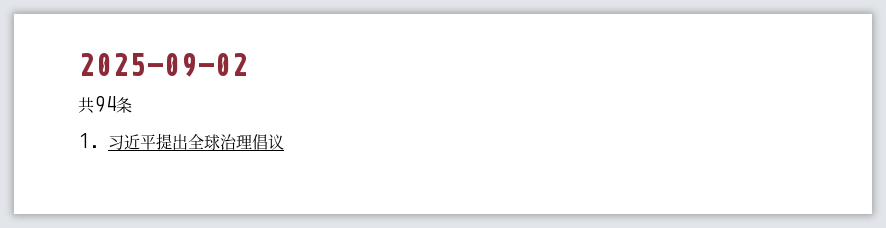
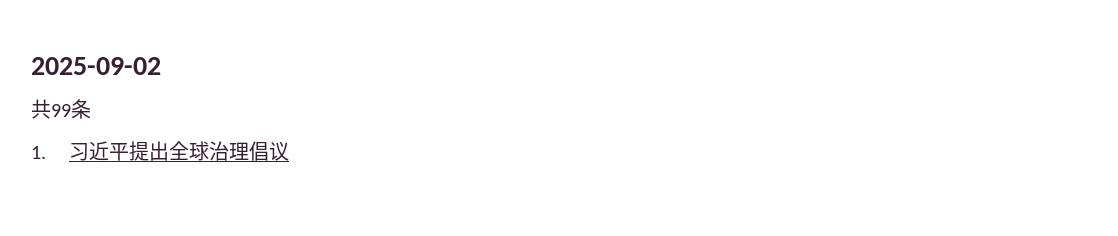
[94,96,116,112] 94 -> [51,104,71,117] 99

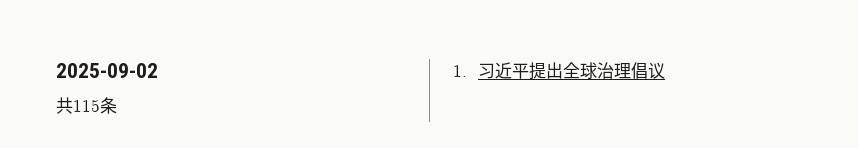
[51,104,71,117] 99 -> [73,99,100,112] 115

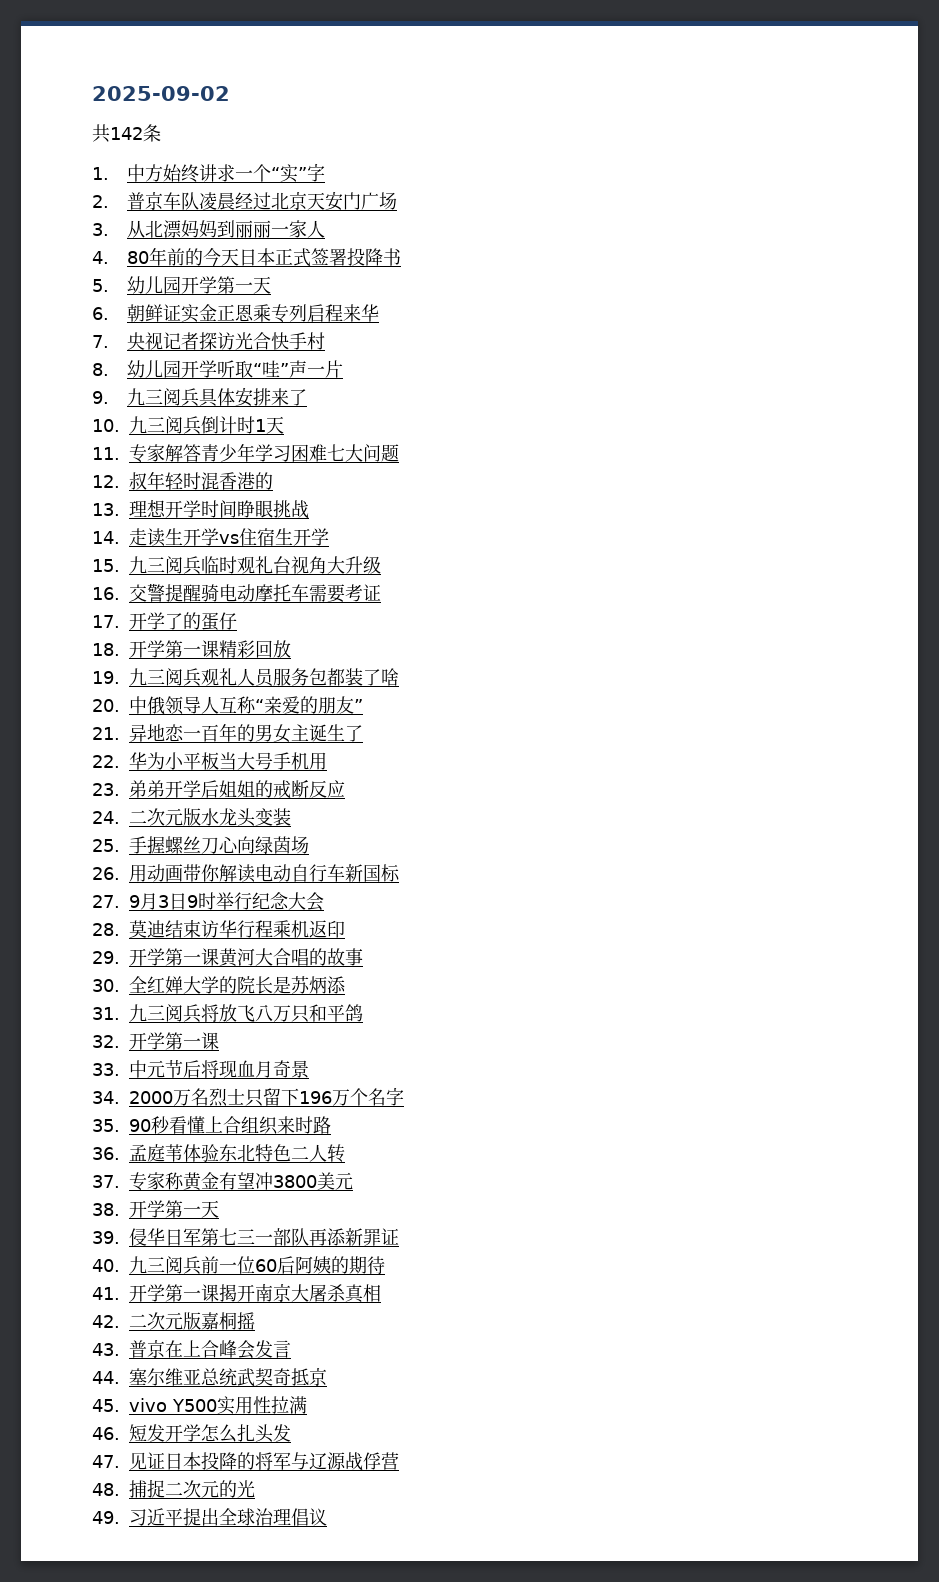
[73,99,100,112] 115 -> [110,127,143,140] 142
(467, 71) none -> [127,163,326,183] [92,191,398,211] [92,220,326,238] [92,247,402,267] [92,276,272,294] [92,304,380,323] [92,332,326,350] [92,360,344,378] [92,387,308,407] [92,416,284,435] [92,443,399,463] [92,471,273,490] [92,499,309,519] [92,528,329,547] [92,556,381,575] [92,583,381,603] [92,612,237,631] [92,640,291,658] [92,668,399,687] [92,696,363,715] [92,723,363,743] [92,752,327,770] [92,780,345,799] [92,808,291,827] [92,836,309,854] [92,864,400,883] [92,892,324,911] [92,920,345,938] [92,948,363,967] [92,976,346,994] [92,1004,363,1023] [92,1032,219,1050] [92,1060,309,1078] [92,1087,404,1107] [92,1116,331,1135] [92,1144,345,1163] [92,1172,353,1191] [92,1200,219,1218] [92,1228,399,1246] [92,1256,385,1275] [92,1283,381,1303] [92,1312,255,1330] [92,1340,291,1359] [92,1368,327,1387] [92,1396,307,1415] [92,1424,291,1443] [92,1452,399,1471] [92,1479,255,1498] [92,1511,120,1524] 中方始终讲求一个“实”字 // 2.普京车队凌晨经过北京天安门广场 // 3.从北漂妈妈到丽丽一家人 // 4. 80年前的今天日本正式签署投降书 // 5.幼儿园开学第一天 // 6.朝鲜证实金正恩乘专列启程来华 // 7.央视记者探访光合快手村 // 8.幼儿园开学听取“哇”声一片 // 9.九三阅兵具体安排来了 // 10.九三阅兵倒计时1天 // 11.专家解答青少年学习困难七大问题 // 12.叔年轻时混香港的 // 13.理想开学时间睁眼挑战 // 14.走读生开学vs住宿生开学 // 15.九三阅兵临时观礼台视角大升级 // 16.交警提醒骑电动摩托车需要考证 // 17.开学了的蛋仔 // 18.开学第一课精彩回放 // 19.九三阅兵观礼人员服务包都装了啥 // 20.中俄领导人互称“亲爱的朋友” // 21.异地恋一百年的男女主诞生了 // 22.华为小平板当大号手机用 // 23.弟弟开学后姐姐的戒断反应 // 24.二次元版水龙头变装 // 25.手握螺丝刀心向绿茵场 // 26.用动画带你解读电动自行车新国标 // 27. 9月3日9时举行纪念大会 // 28.莫迪结束访华行程乘机返印 // 29.开学第一课黄河大合唱的故事 // 30.全红婵大学的院长是苏炳添 // 31.九三阅兵将放飞八万只和平鸽 // 32.开学第一课 // 33.中元节后将现血月奇景 // 34. 2000万名烈士只留下196万个名字 // 35. 90秒看懂上合组织来时路 // 36.孟庭苇体验东北特色二人转 // 37.专家称黄金有望冲3800美元 // 38.开学第一天 // 39.侵华日军第七三一部队再添新罪证 // 40.九三阅兵前一位60后阿姨的期待 // 41.开学第一课揭开南京大屠杀真相 // 42.二次元版嘉桐摇 // 43.普京在上合峰会发言 // 44.塞尔维亚总统武契奇抵京 // 45. vivo Y500实用性拉满 // 46.短发开学怎么扎头发 // 47.见证日本投降的将军与辽源战俘营 // 48.捕捉二次元的光 // 49.

